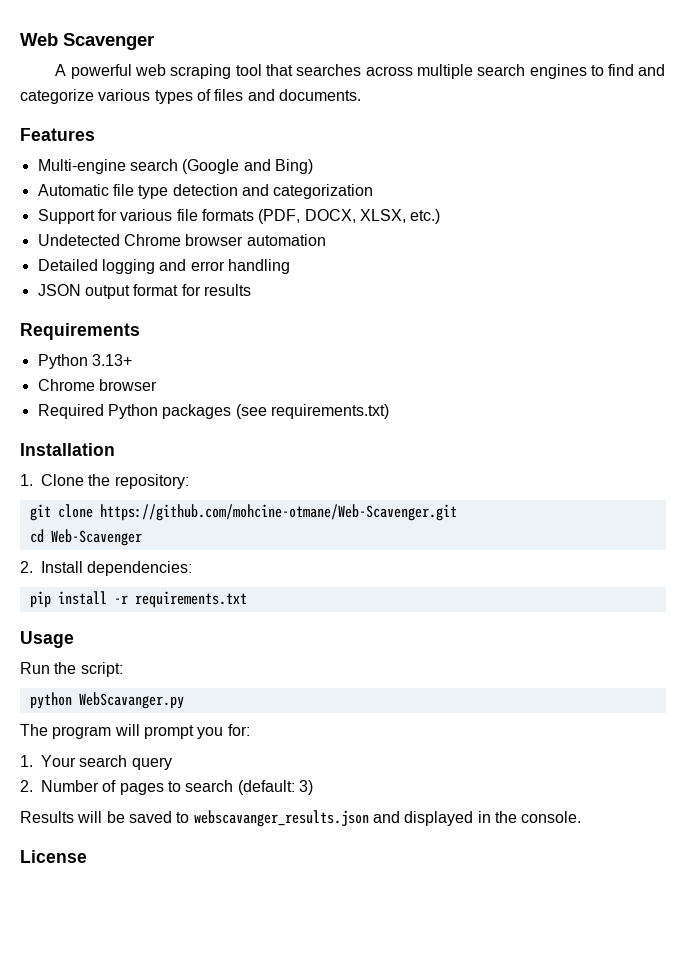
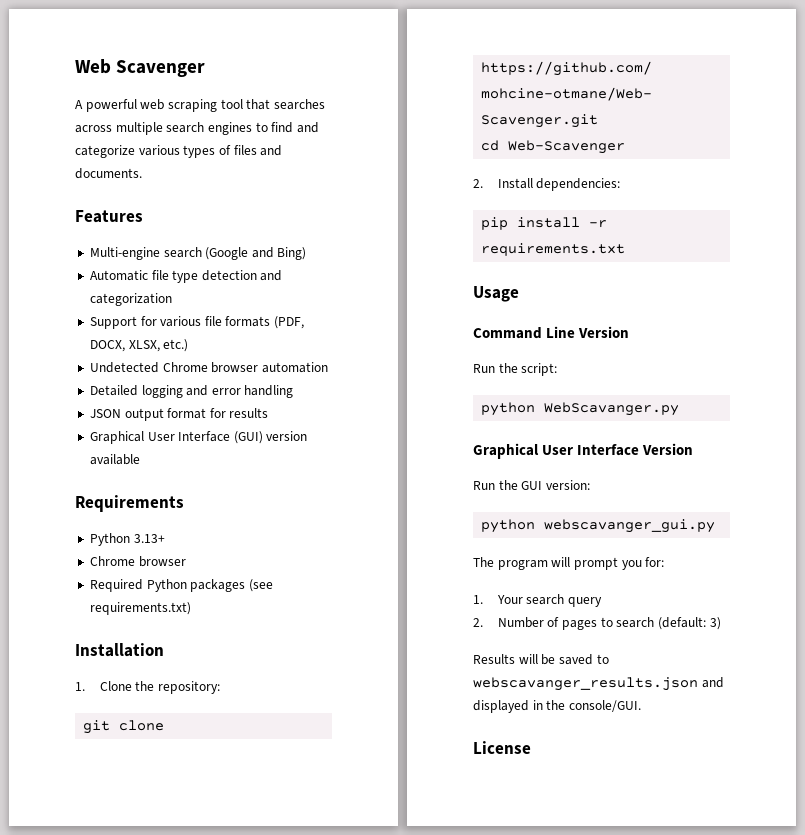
(251, 290) none -> [89,431,308,444] [89,454,140,465] // Graphical User Interface (GUI) version available
(74, 639) none -> [473,326,630,339] // Command Line Version
(184, 700) none -> [473,443,694,459] [473,480,590,490] [481,519,716,533] // Graphical User Interface Version // Run the GUI version: // python webscavanger_gui.py
[521,811,582,823] console. -> [568,700,641,712] console/GUI.

